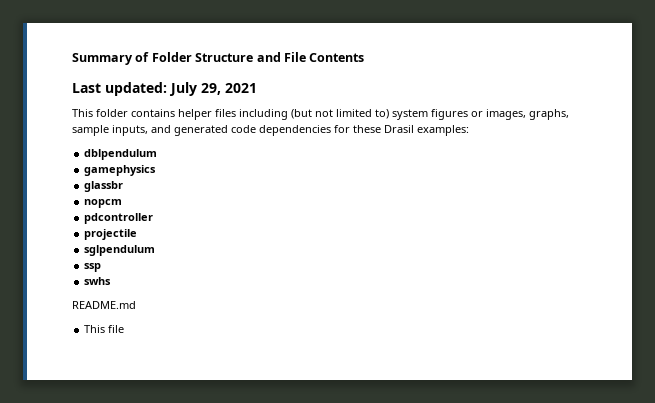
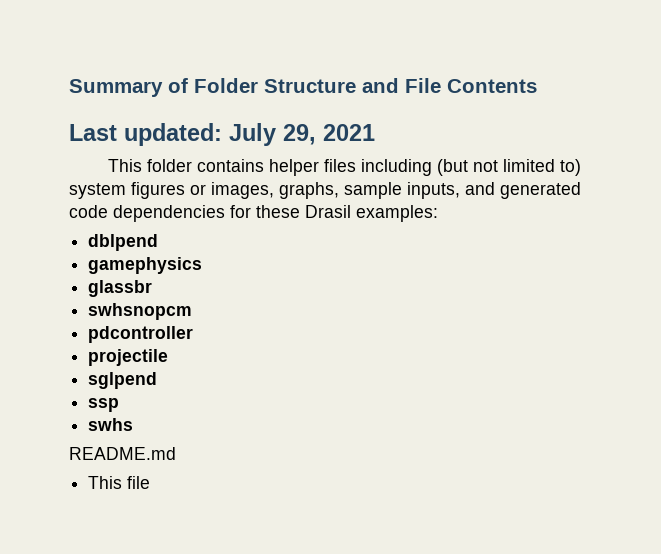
[84,149,158,160] dblpendulum -> [88,234,159,251] dblpend
[84,199,123,208] nopcm -> [88,303,193,320] swhsnopcm
[84,245,156,256] sglpendulum -> [88,372,158,389] sglpend

